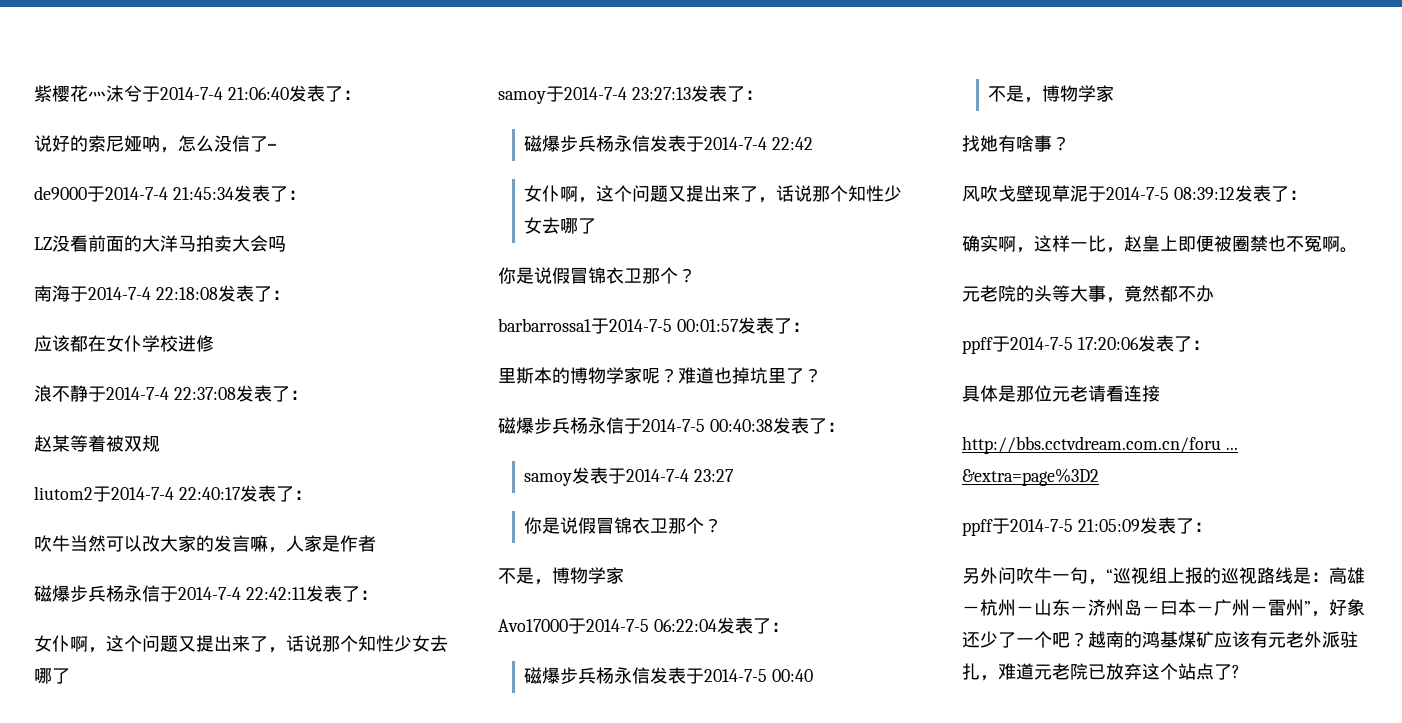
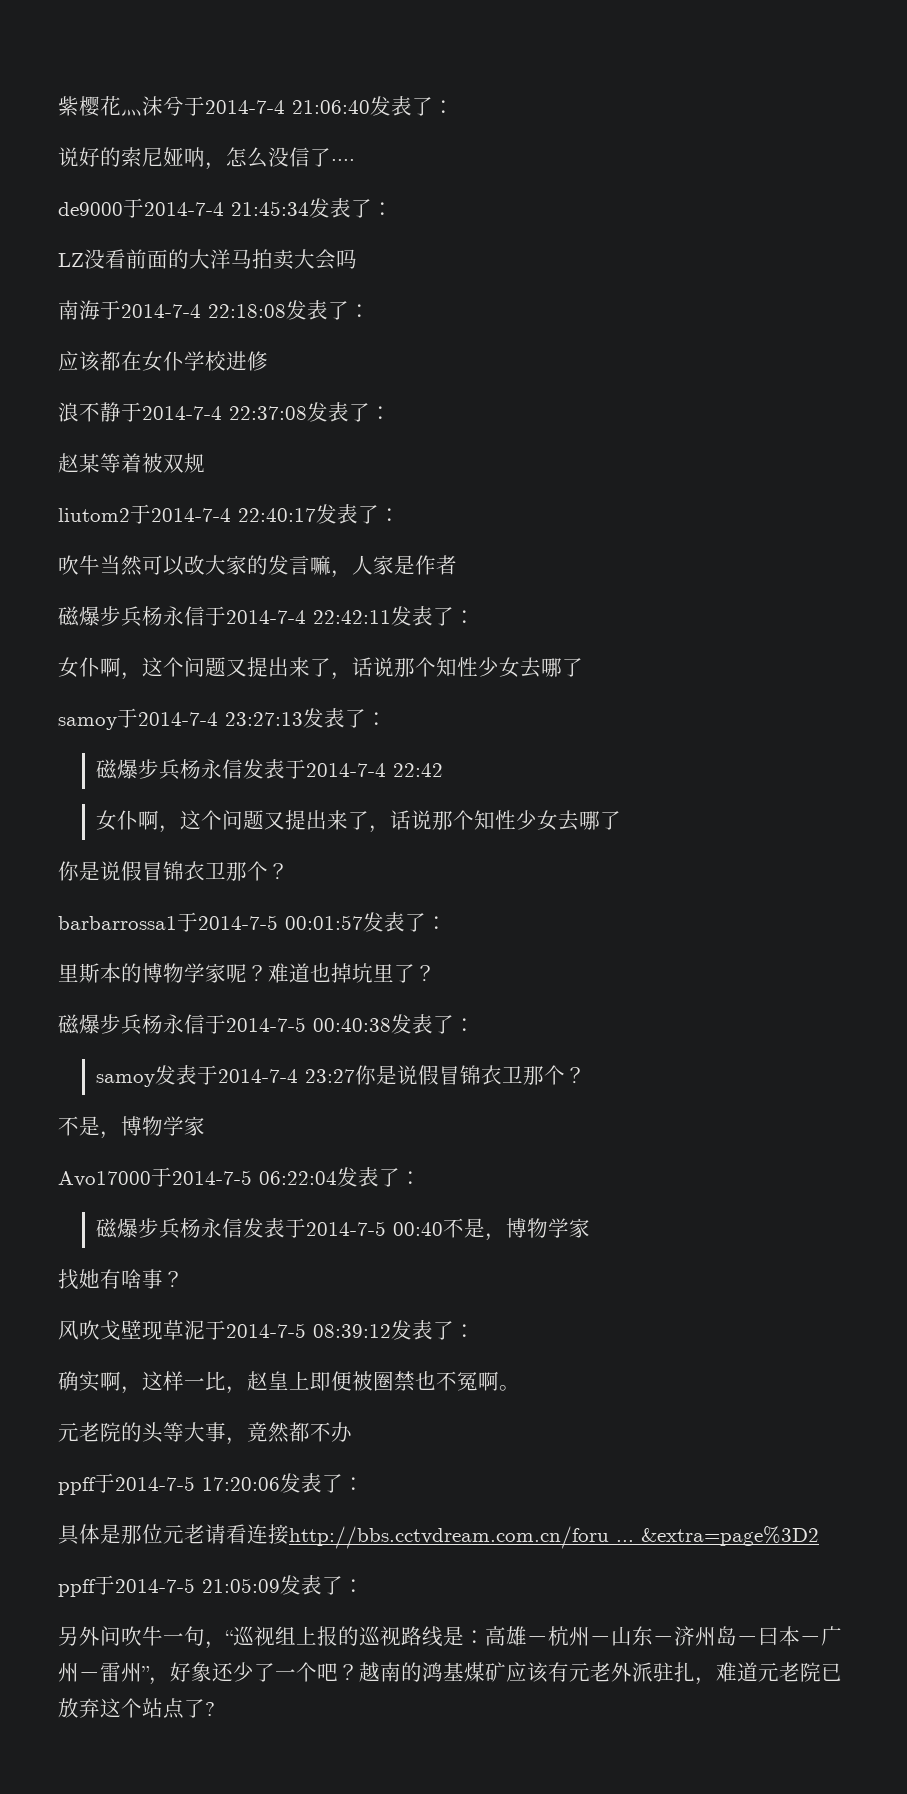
(735, 475) // -> (356, 1076) none
(814, 675) // -> (444, 1229) none
(1160, 393) // -> (289, 1534) none

